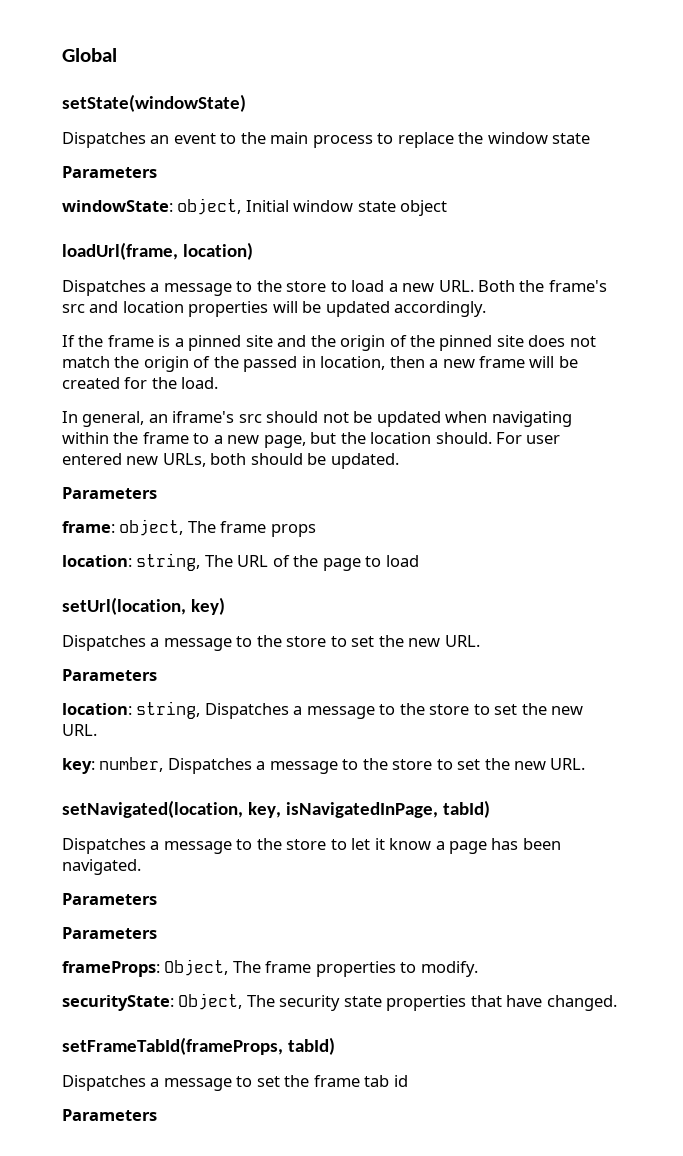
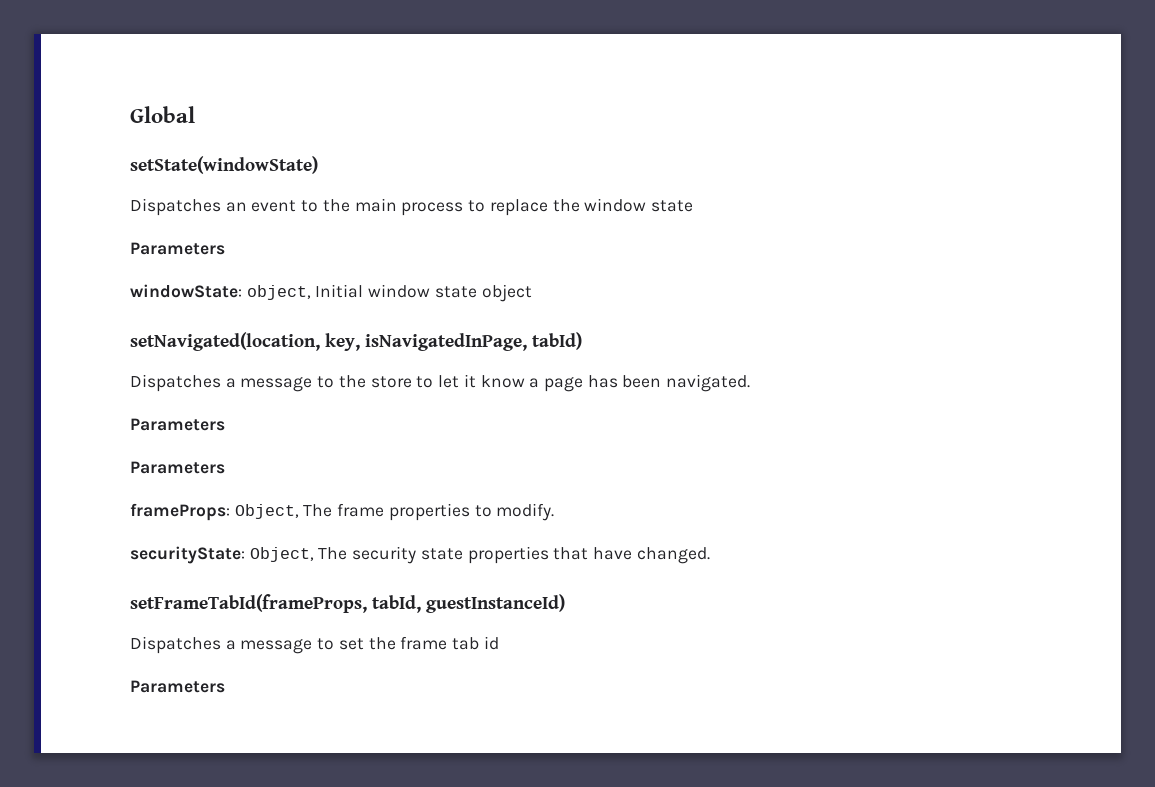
[62,242,254,260] [62,280,607,296] [62,301,487,317] [62,335,596,351] [62,356,578,372] [62,377,219,389] [62,411,572,427] [62,432,561,448] [62,453,399,469] [62,487,157,499] [62,519,316,537] [62,553,419,571] [62,597,226,615] [62,635,480,651] [62,669,157,681] [62,701,584,719] [62,724,97,736] [62,757,586,774] // loadUrl(frame, location) // Dispatches a message to the store to load a new URL. Both the frame's src and location properties will be updated accordingly. // If the frame is a pinned site and the origin of the pinned site does not match the origin of the passed in location, then a new frame will be created for the load. // In general, an iframe's src should not be updated when navigating within the frame to a new page, but the location should. For user entered new URLs, both should be updated. // Parameters // frame: object, The frame props // location: string, The URL of the page to load // setUrl(location, key) // Dispatches a message to the store to set the new URL. // Parameters // location: string, Dispatches a message to the store to set the new URL. // key: number, Dispatches a message to the store to set the new URL. -> (532, 293) none
[288,1037,336,1055] tabId) -> [372,594,566,613] tabId, guestInstanceId)

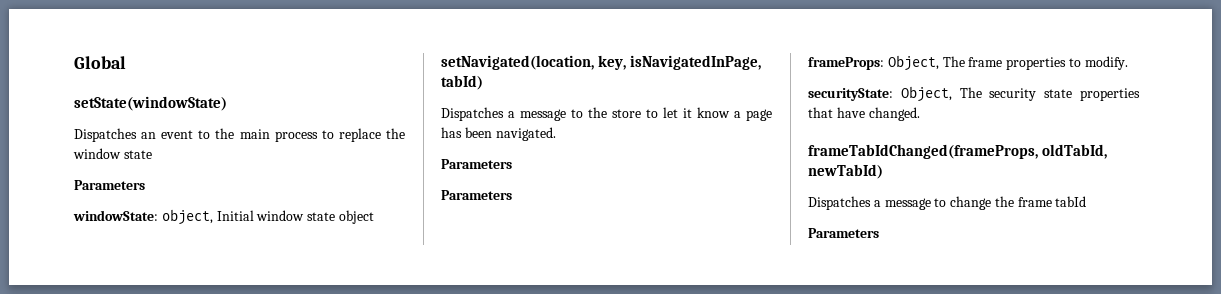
[130,594,566,613] [130,636,364,654] setFrameTabId(frameProps, tabId, guestInstanceId) // Dispatches a message to set -> [808,144,1108,159] [808,164,883,179] [808,196,992,210] frameTabIdChanged(frameProps, oldTabId, newTabId) // Dispatches a message to change
[452,636,499,650] tab id -> [1055,196,1087,207] tabId

